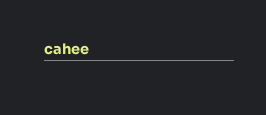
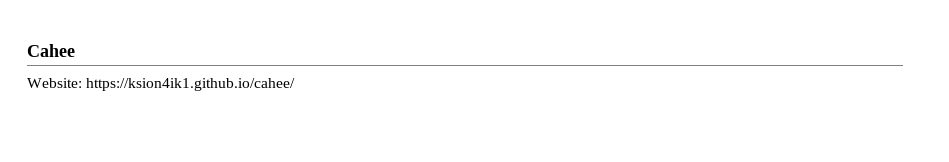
[44,43,89,55] cahee -> [27,44,75,57] [27,78,296,91] Cahee // Website: https://ksion4ik1.github.io/cahee/

